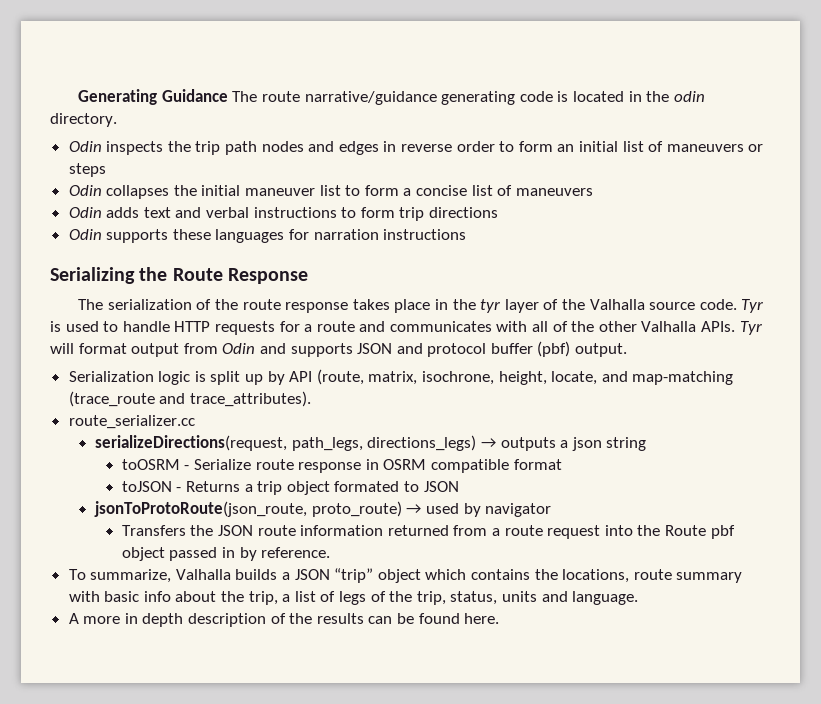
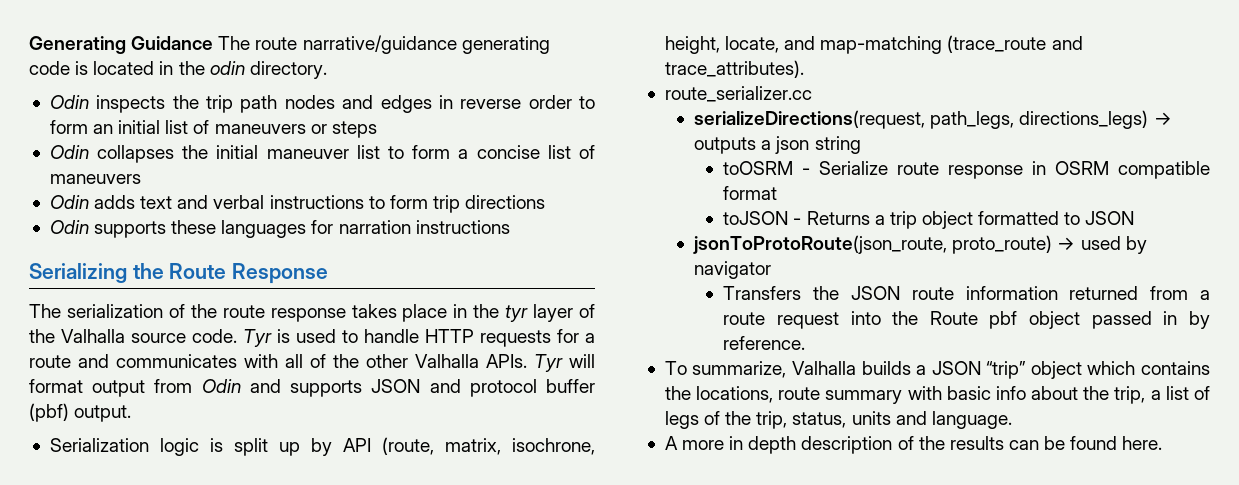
[334,481,400,492] formated -> [978,211,1060,225] formatted

